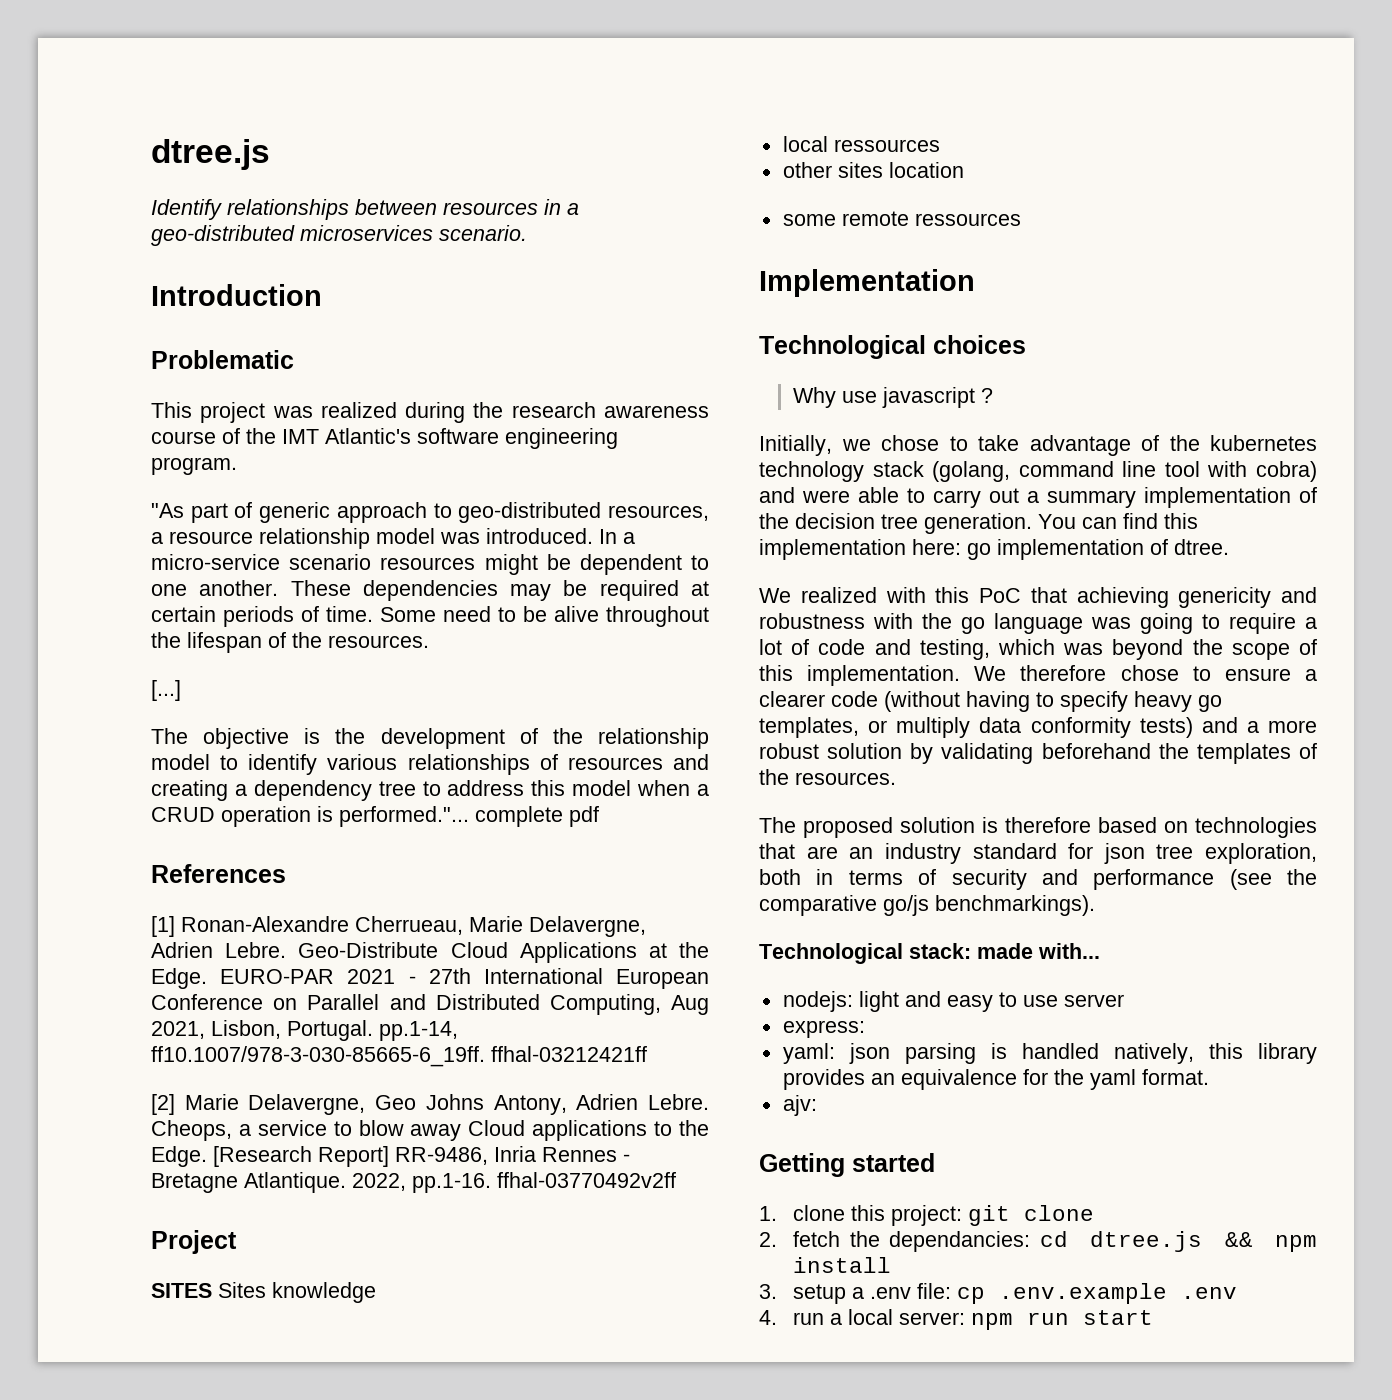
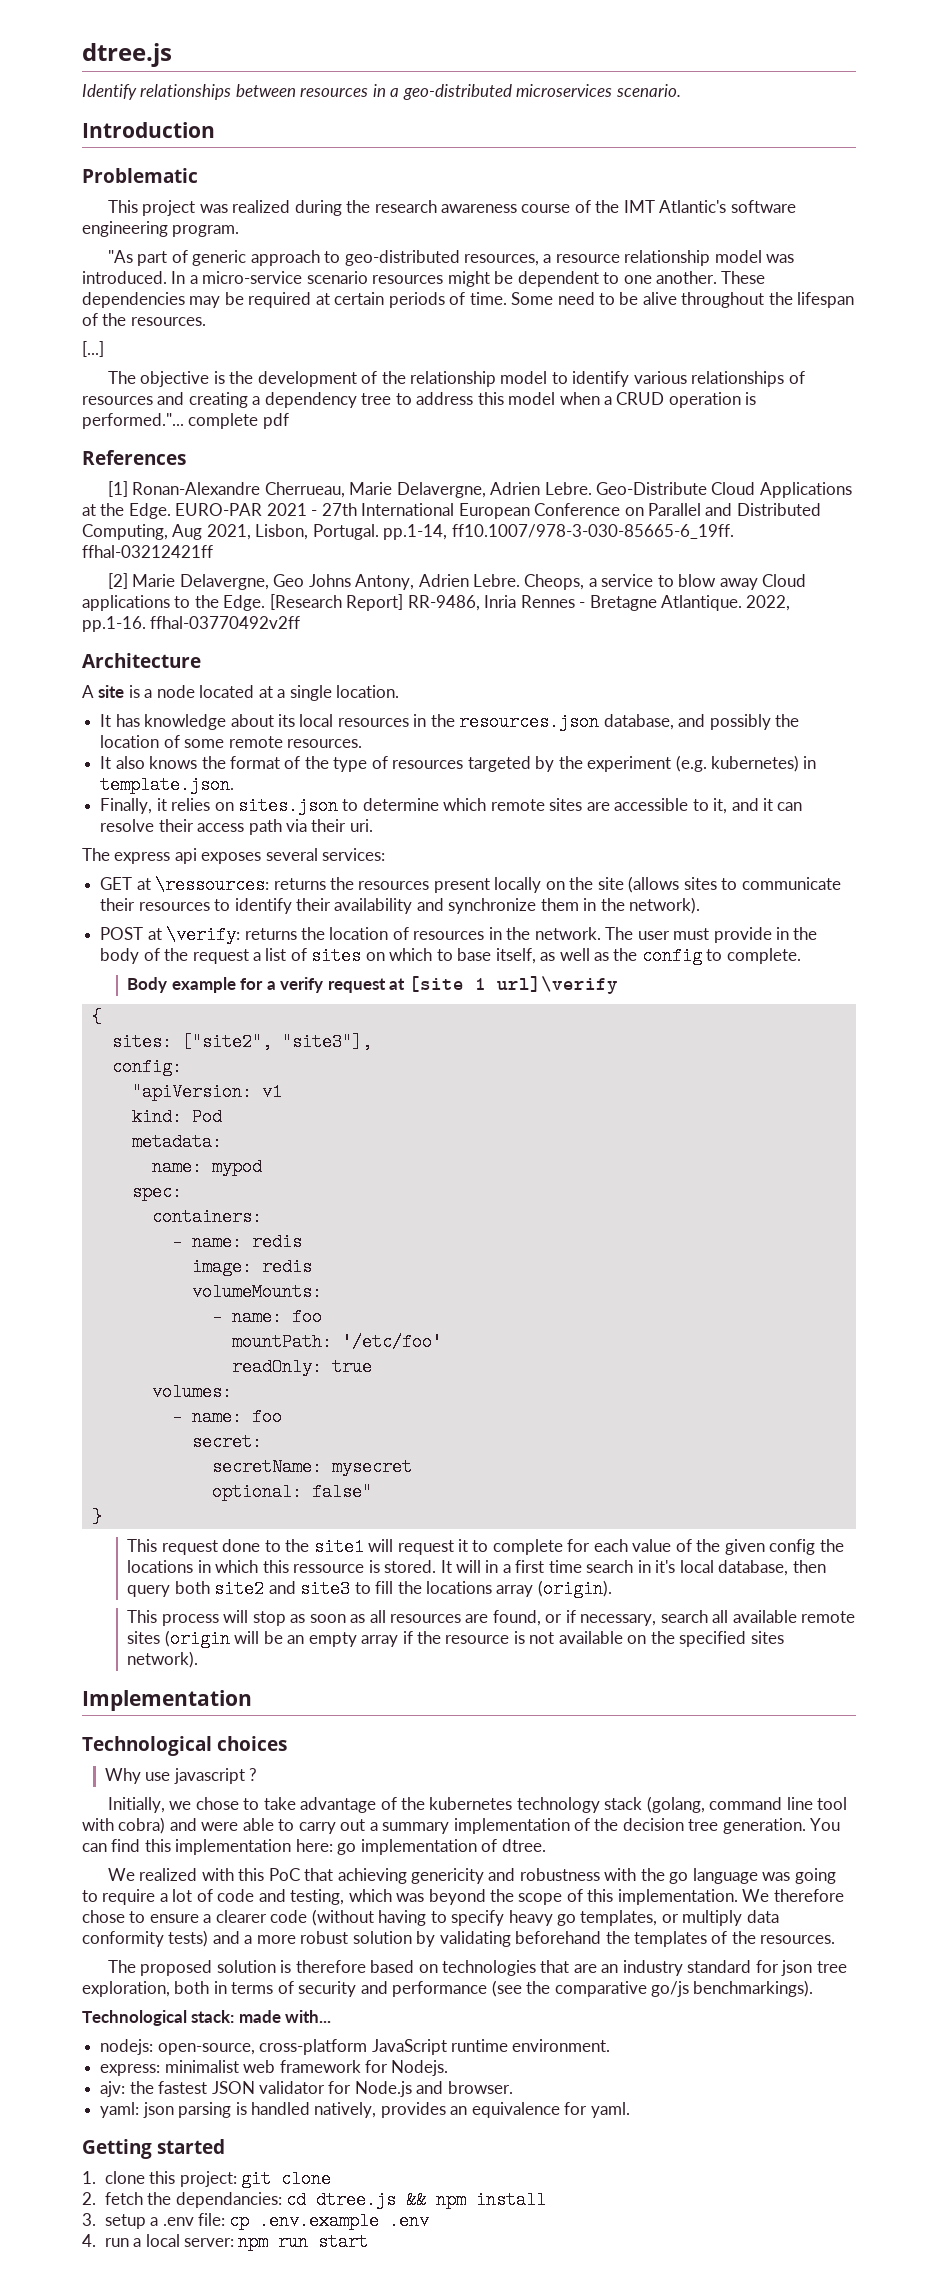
[151,1230,237,1254] [151,1282,376,1303] [782,136,940,152] [782,162,964,178] Project // SITES Sites knowledge // local ressources // other sites location // -> [82,653,201,668] [82,685,400,701] [100,713,800,731] [100,735,180,748] Architecture // A site is a node located at a single location. // It has knowledge about its local resources in the resources.json database, and possibly the location of
[914,213,1021,226] ressources -> [286,739,362,748] [100,755,817,772] [100,776,235,794] [100,797,803,815] [100,819,373,835] [82,848,386,864] [100,876,841,894] [100,897,701,914] [100,926,818,944] [100,947,801,965] [127,976,618,994] [91,1008,102,1026] [111,1033,372,1051] [111,1058,182,1076] [131,1083,282,1101] [131,1108,222,1126] [131,1133,222,1151] [151,1158,262,1176] [131,1183,182,1201] [151,1208,262,1226] [171,1233,302,1251] [191,1258,312,1276] [191,1283,322,1301] [211,1308,322,1326] [231,1333,442,1351] [231,1358,372,1376] [151,1383,232,1401] [171,1408,282,1426] [191,1433,262,1451] [211,1458,412,1476] [211,1483,372,1501] [91,1508,102,1526] [127,1538,844,1556] [127,1560,826,1576] [127,1580,612,1598] [127,1610,856,1626] [127,1630,784,1648] [127,1651,199,1668] resources. // It also knows the format of the type of resources targeted by the experiment (e.g. kubernetes) in template.json. // Finally, it relies on sites.json to determine which remote sites are accessible to it, and it can resolve their access path via their uri. // The express api exposes several services: // GET at \ressources: returns the resources present locally on the site (allows sites to communicate their resources to identify their availability and synchronize them in the network). // POST at \verify: returns the location of resources in the network. The user must provide in the body of the request a list of sites on which to base itself, as well as the config to complete. // Body example for a verify request at [site 1 url]\verify // { // sites: ["site2", "site3"], // config: // "apiVersion: v1 // kind: Pod // metadata: // name: mypod // spec: // containers: // - name: redis // image: redis // volumeMounts: // - name: foo // mountPath: '/etc/foo' // readOnly: true // volumes: // - name: foo // secret: // secretName: mysecret // optional: false" // } // This request done to the site1 will request it to complete for each value of the given config the locations in which this ressource is stored. It will in a first time search in it's local database, then query both site2 and site3 to fill the locations array (origin). // This process will stop as soon as all resources are found, or if necessary, search all available remote sites (origin will be an empty array if the resource is not available on the specified sites network).
[858,991,1124,1012] [782,1020,865,1038] light and easy to use server // express: -> [157,2039,611,2055] [100,2060,449,2076] [100,2081,513,2097] open-source, cross-platform JavaScript runtime environment. // express: minimalist web framework for Nodejs. // ajv: the fastest JSON validator for Node.js and browser.
[1208,1043,1317,1064] this library -> (377, 2110) none
[1053,1069,1209,1090] [782,1095,817,1116] the yaml format. // ajv: -> [590,2102,630,2118] yaml.

